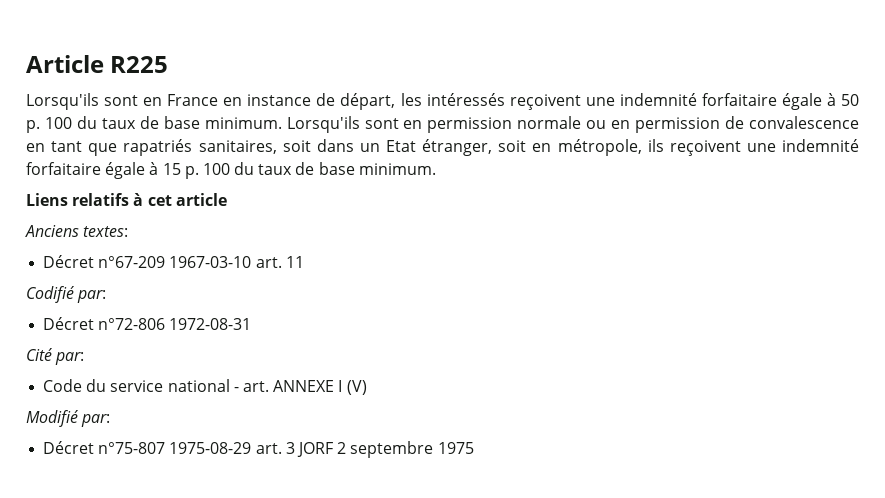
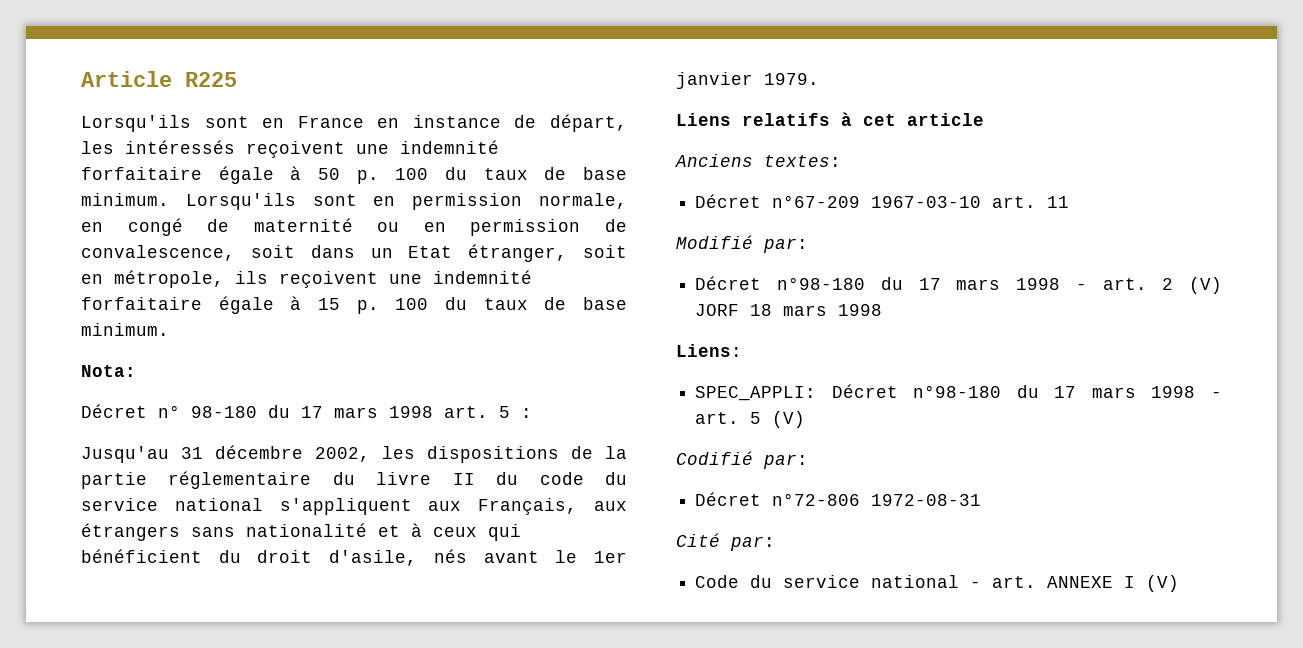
[517,116,859,133] [26,139,277,156] normale ou en permission de convalescence en tant que rapatriés sanitaires, -> [539,193,627,209] [81,218,627,236] [81,245,235,261] normale, en congé de maternité ou en permission de convalescence,
(436, 169) none -> [81,365,136,377] [81,404,532,418] [81,445,627,463] [81,471,628,489] [81,498,627,515] [81,523,521,541] [81,549,627,566] [676,72,819,89] // Nota: // Décret n° 98-180 du 17 mars 1998 art. 5 : // Jusqu'au 31 décembre 2002, les dispositions de la partie réglementaire du livre II du code du service national s'appliquent aux Français, aux étrangers sans nationalité et à ceux qui bénéficient du droit d'asile, nés avant le 1er janvier 1979.
(304, 262) none -> [676,235,808,253] [695,276,1222,294] [695,304,883,316] [676,344,742,357] [695,384,1222,401] [695,411,806,428] // Modifié par: // Décret n°98-180 du 17 mars 1998 - art. 2 (V) JORF 18 mars 1998 // Liens: // SPEC_APPLI: Décret n°98-180 du 17 mars 1998 - art. 5 (V)
[26,410,111,427] [43,441,474,458] // Modifié par: // Décret n°75-807 1975-08-29 art. 3 JORF 2 septembre 1975 -> (1180, 583) none

